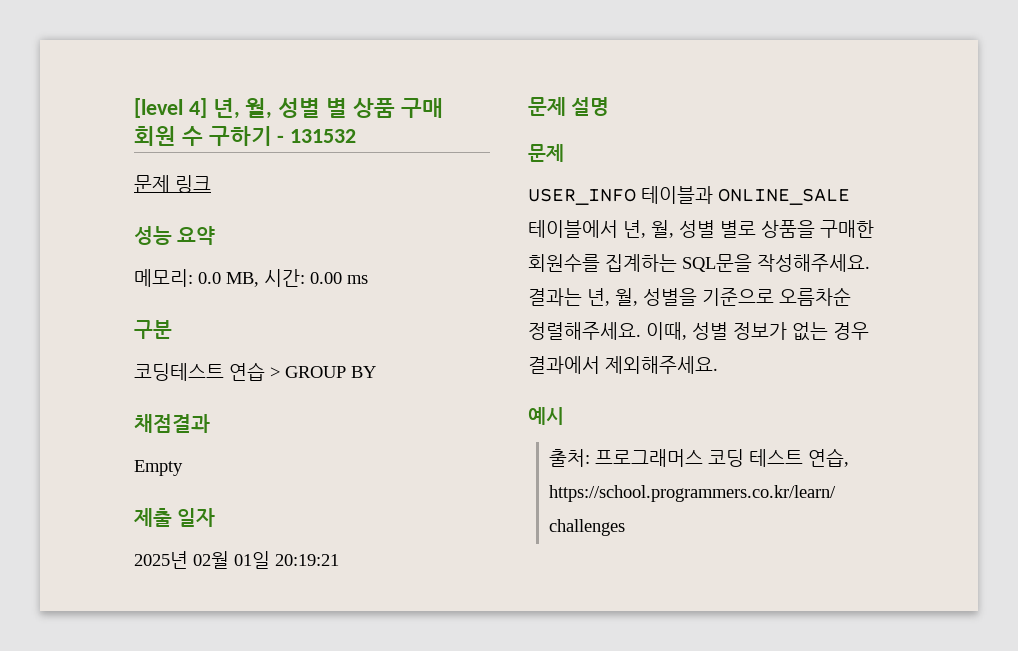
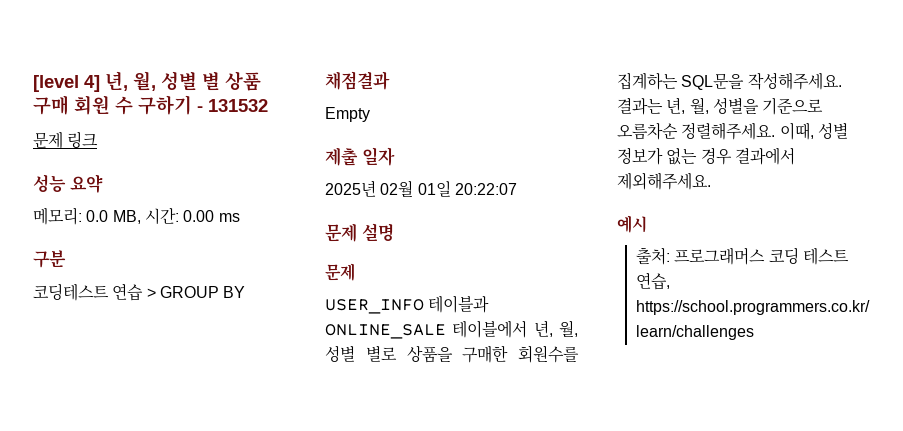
[275,554,339,566] 20:19:21 -> [454,183,517,195] 20:22:07

